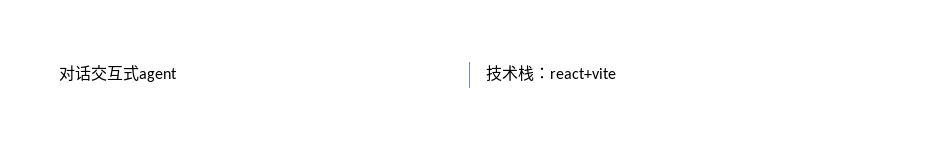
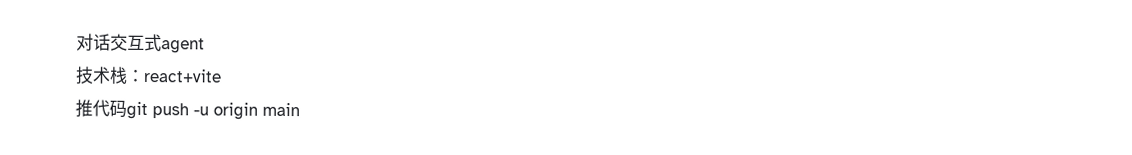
(616, 73) none -> [75,99,300,120] // 推代码git push -u origin main

